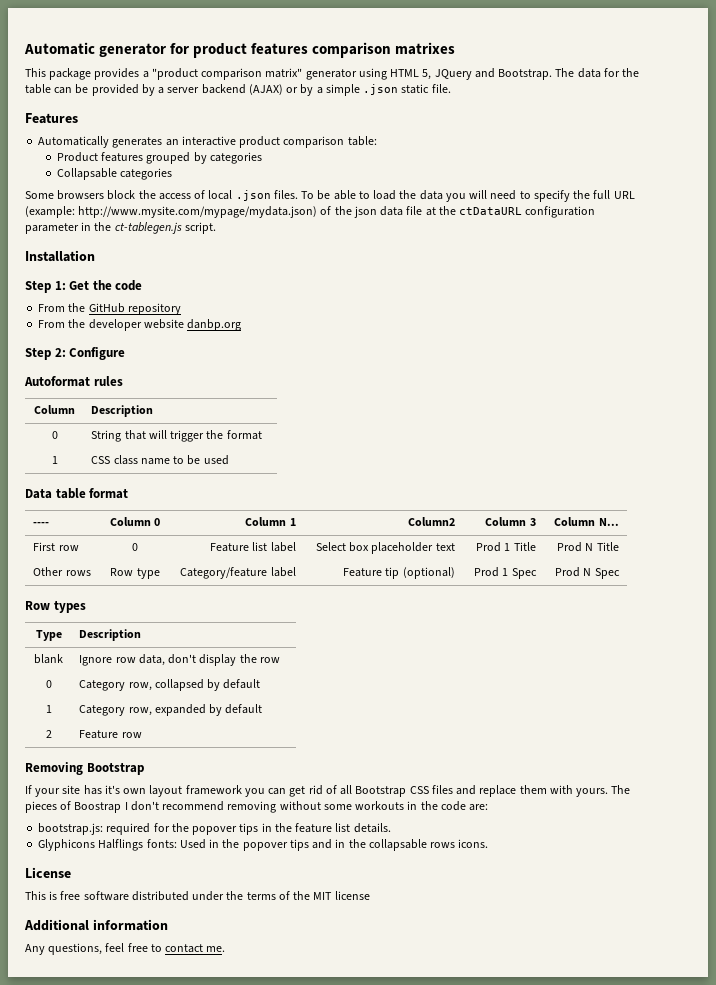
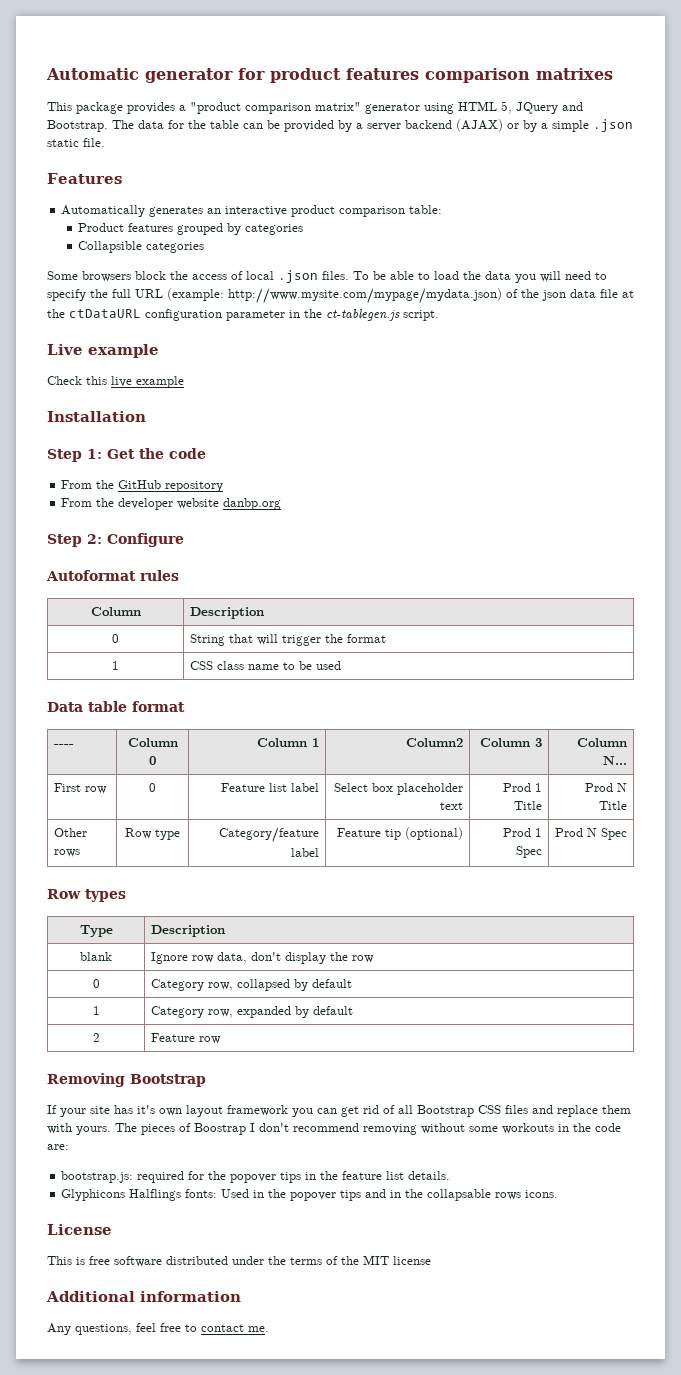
[56,168,117,180] Collapsable -> [78,241,143,253] Collapsible
(216, 228) none -> [47,344,159,358] [47,376,184,388] // Live example // Check this live example

